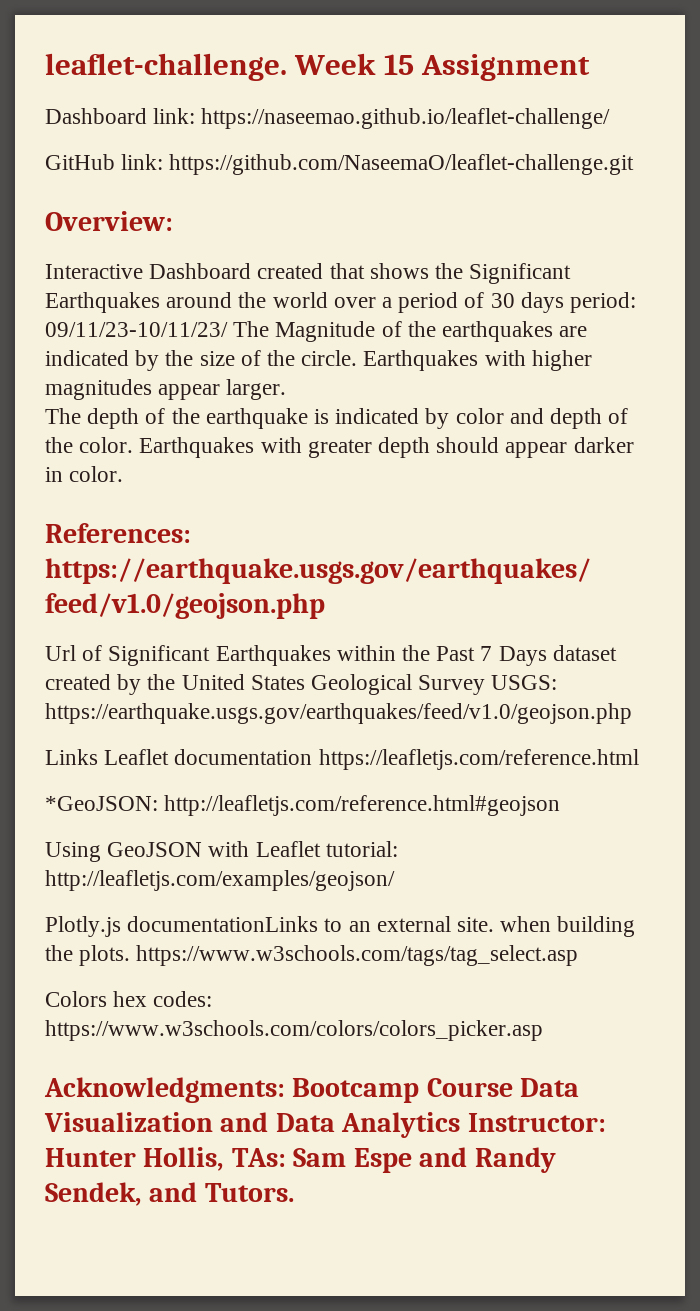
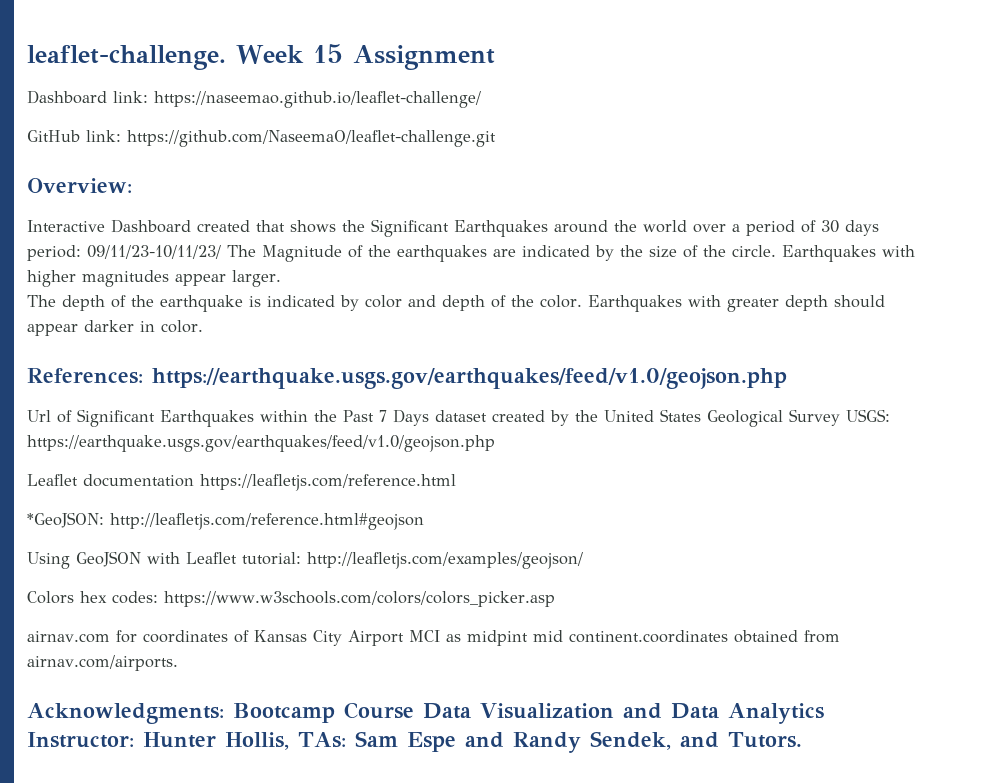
[45,749,98,765] Links -> (495, 443) none
[45,916,636,937] [45,945,579,966] [45,991,213,1007] [45,1020,543,1041] Plotly.js documentationLinks to an external site. when building the plots. https://www.w3schools.com/tags/tag_select.asp // Colors hex codes: https://www.w3schools.com/colors/colors_picker.asp -> [27,591,555,607] [27,630,840,646] [27,655,178,671] Colors hex codes: https://www.w3schools.com/colors/colors_picker.asp // airnav.com for coordinates of Kansas City Airport MCI as midpint mid continent.coordinates obtained from airnav.com/airports.

